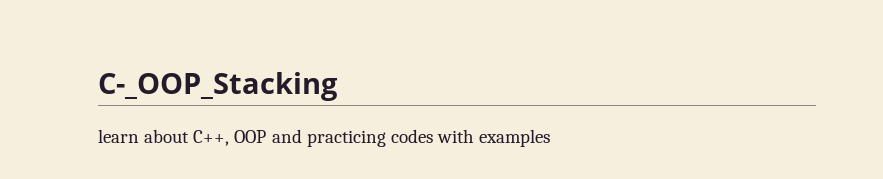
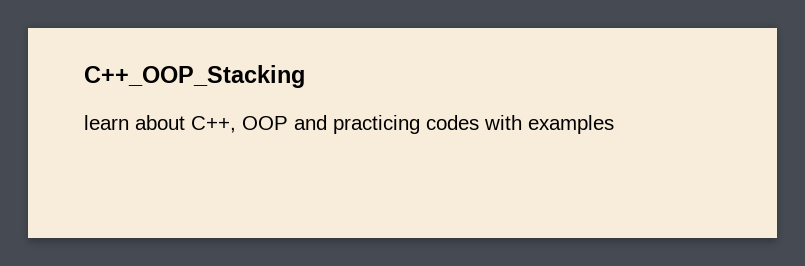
[98,72,338,101] C-_OOP_Stacking -> [84,65,305,88] C++_OOP_Stacking

